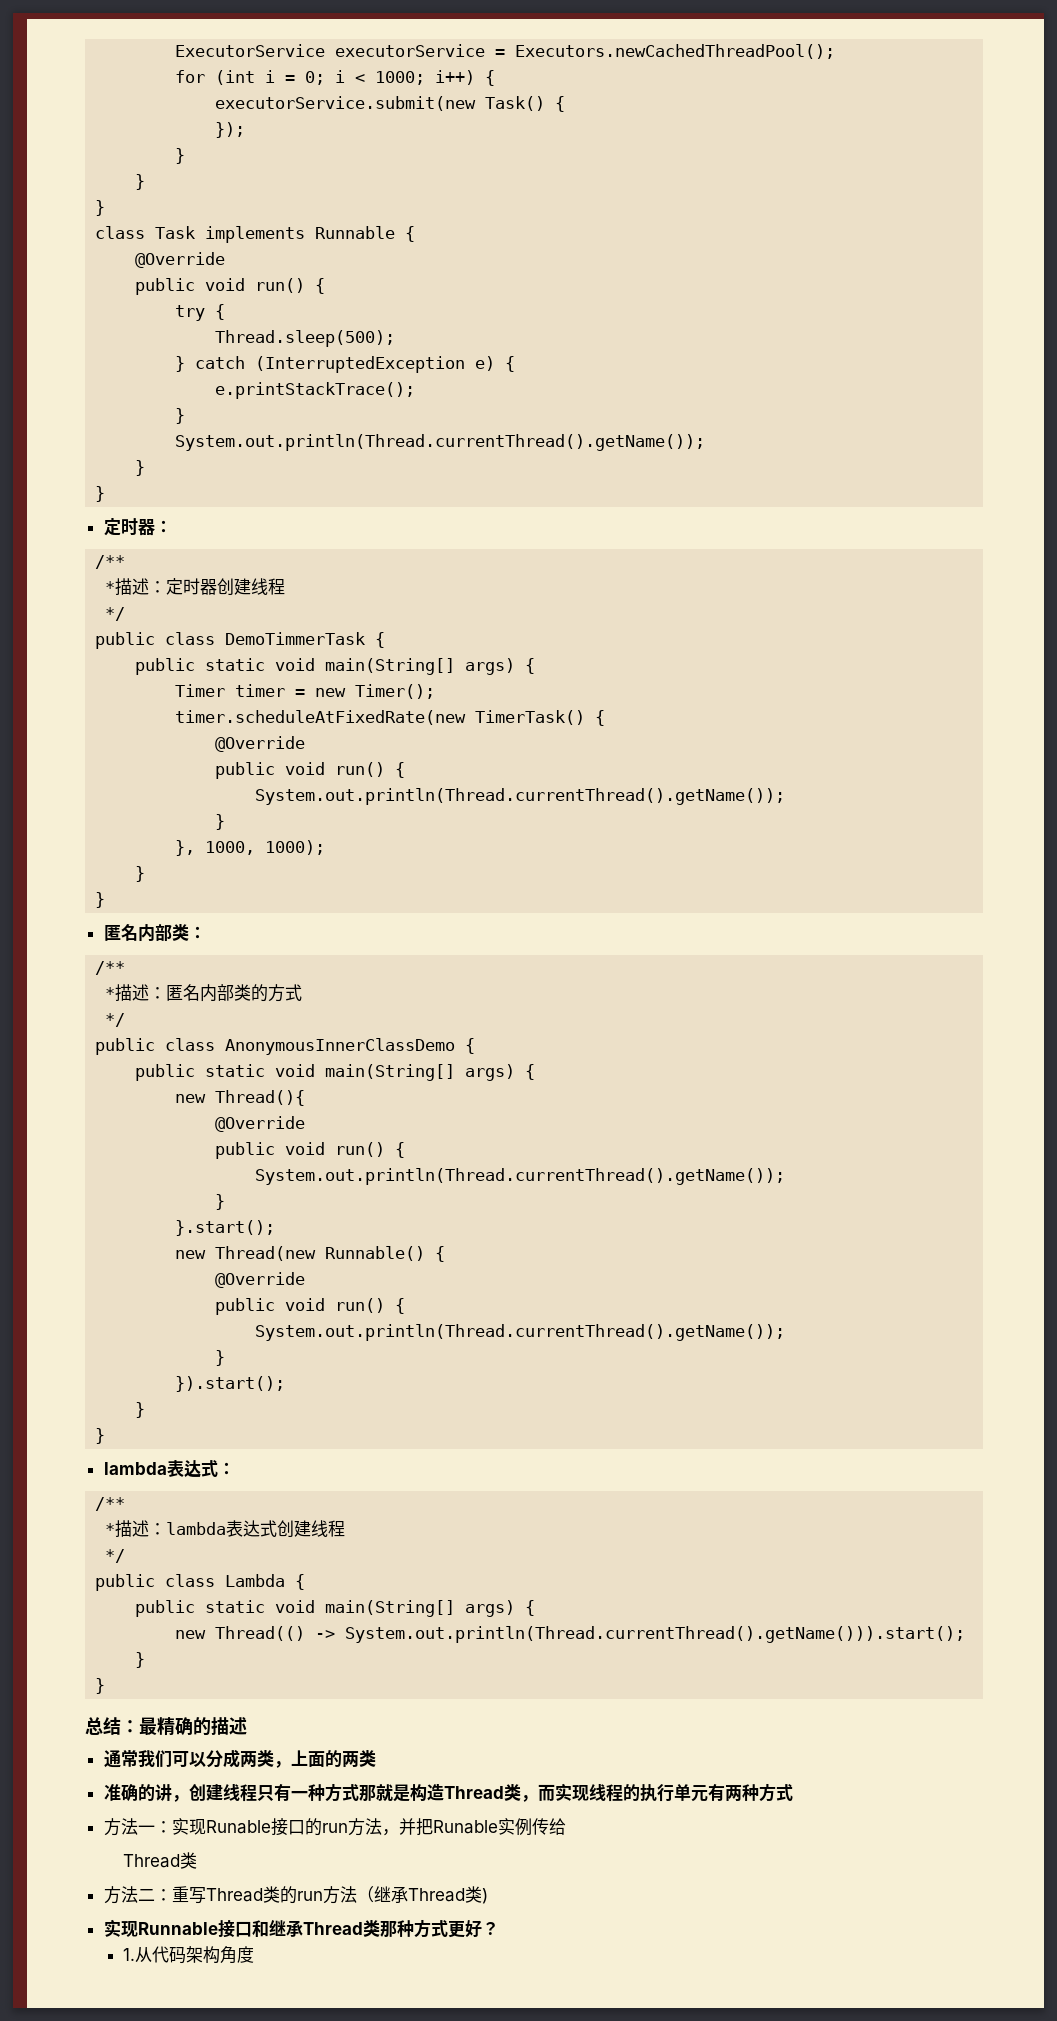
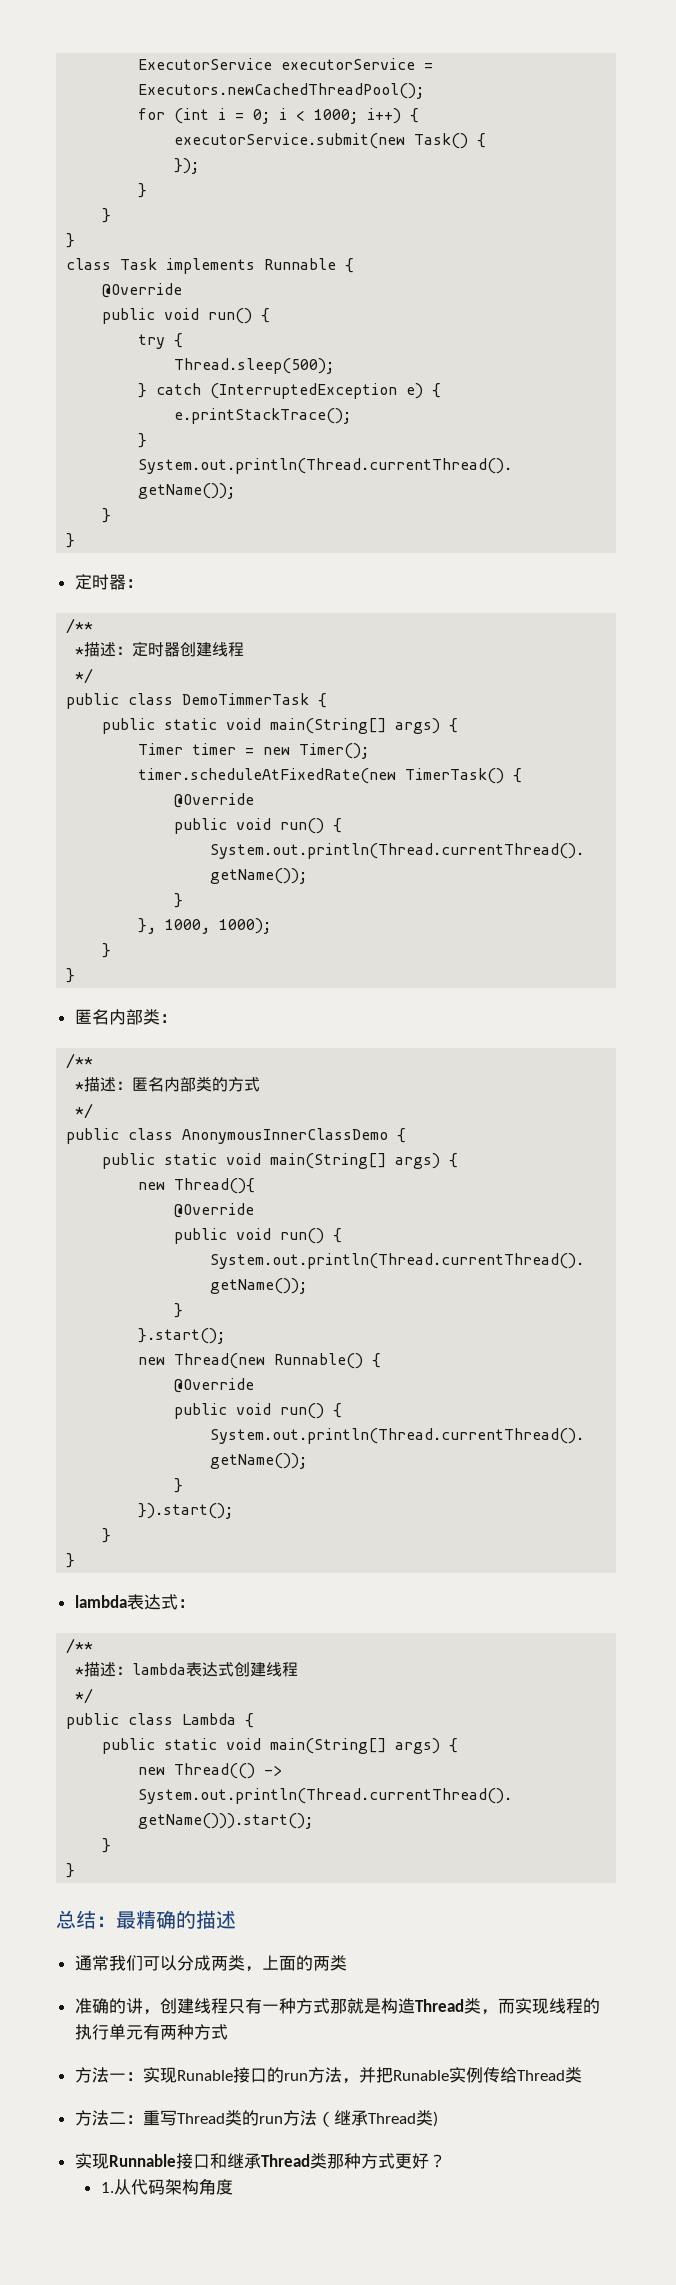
(566, 1826) // -> (517, 2075) none

